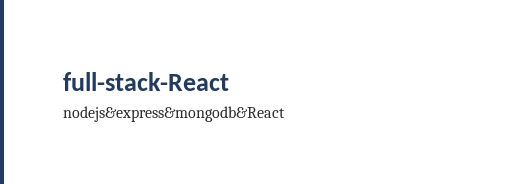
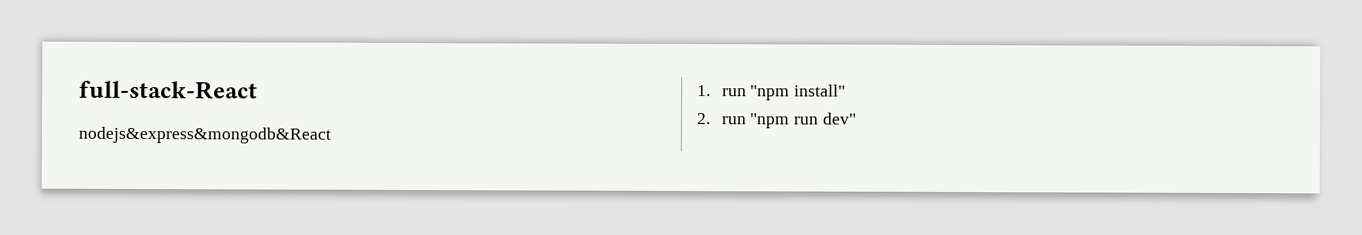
(285, 114) none -> [697,84,846,101] [696,112,857,129] // 1. run "npm install" // 2. run "npm run dev"

